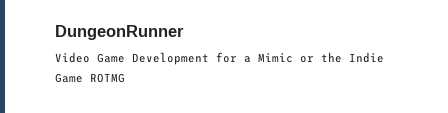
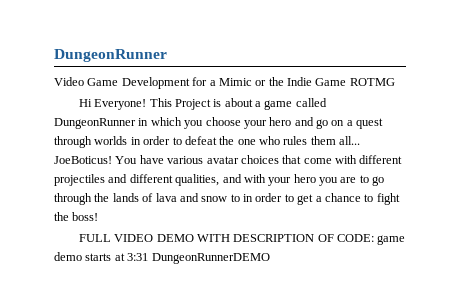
(125, 78) none -> [78,98,327,110] [54,117,384,129] [54,136,361,148] [54,155,403,164] [54,174,385,186] [54,193,400,205] [54,212,99,221] [78,234,406,245] [54,252,270,264] // Hi Everyone! This Project is about a game called DungeonRunner in which you choose your hero and go on a quest through worlds in order to defeat the one who rules them all... JoeBoticus! You have various avatar choices that come with different projectiles and different qualities, and with your hero you are to go through the lands of lava and snow to in order to get a chance to fight the boss! // FULL VIDEO DEMO WITH DESCRIPTION OF CODE: game demo starts at 3:31 DungeonRunnerDEMO

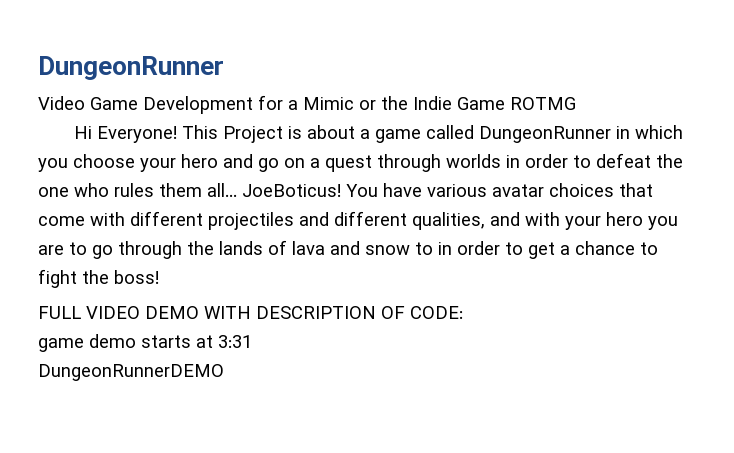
(375, 238) none -> (463, 312) //
(149, 257) none -> (252, 341) //

